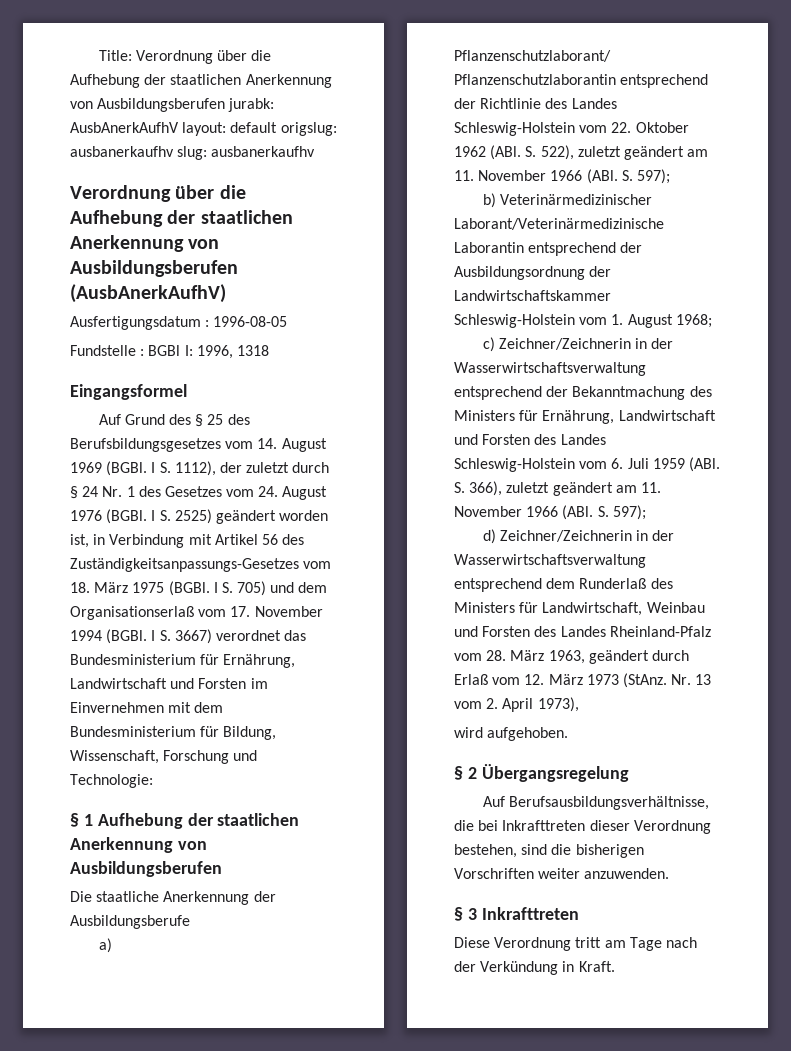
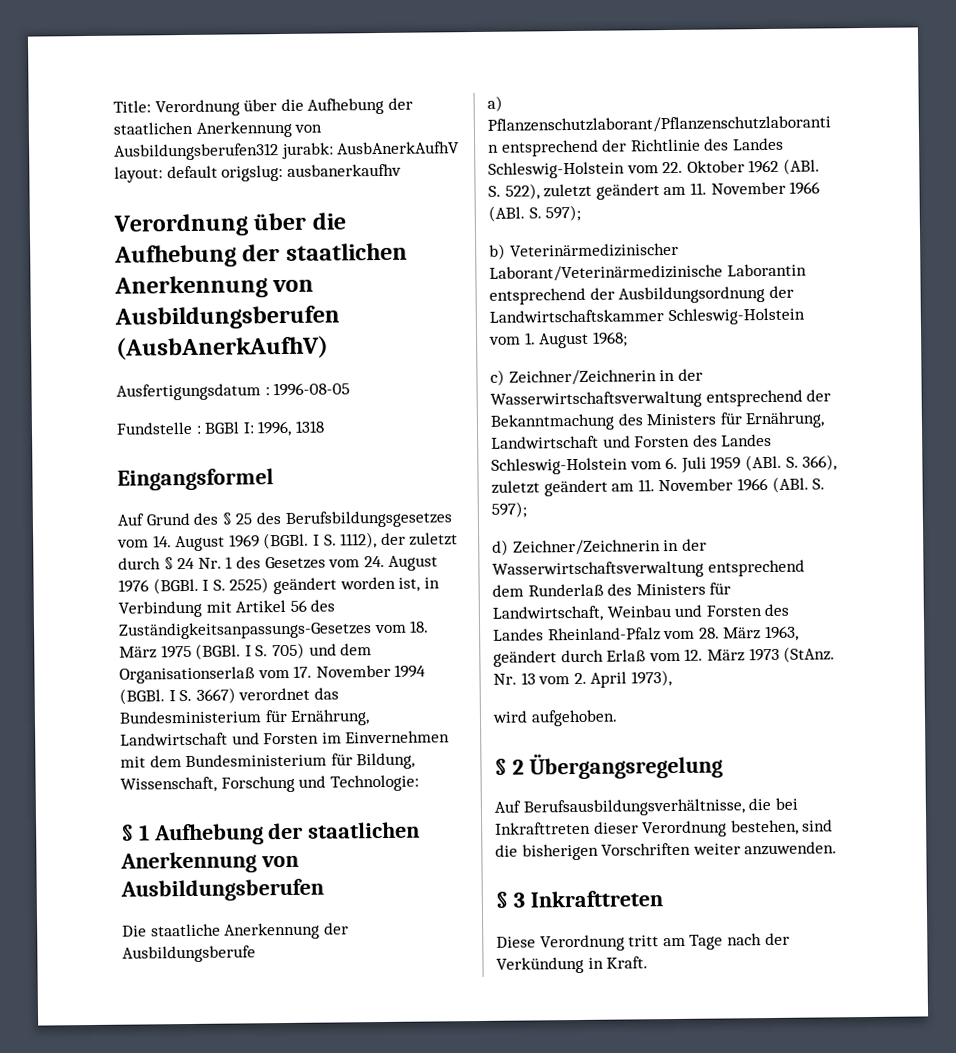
[97,98,226,112] Ausbildungsberufen -> [114,143,279,161] Ausbildungsberufen312
[177,146,316,160] slug: ausbanerkaufhv -> (402, 170) none

